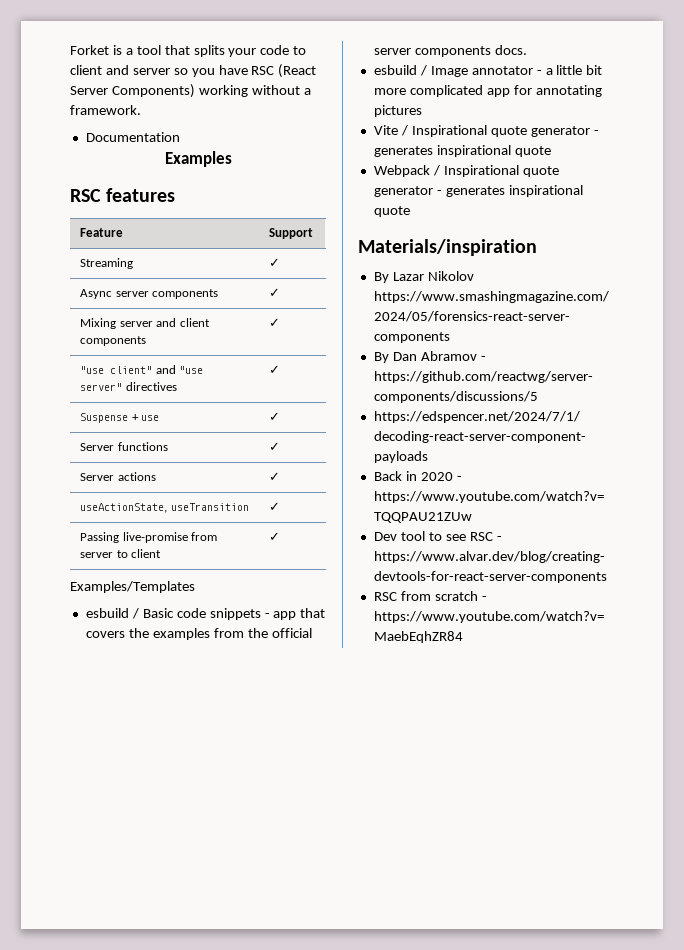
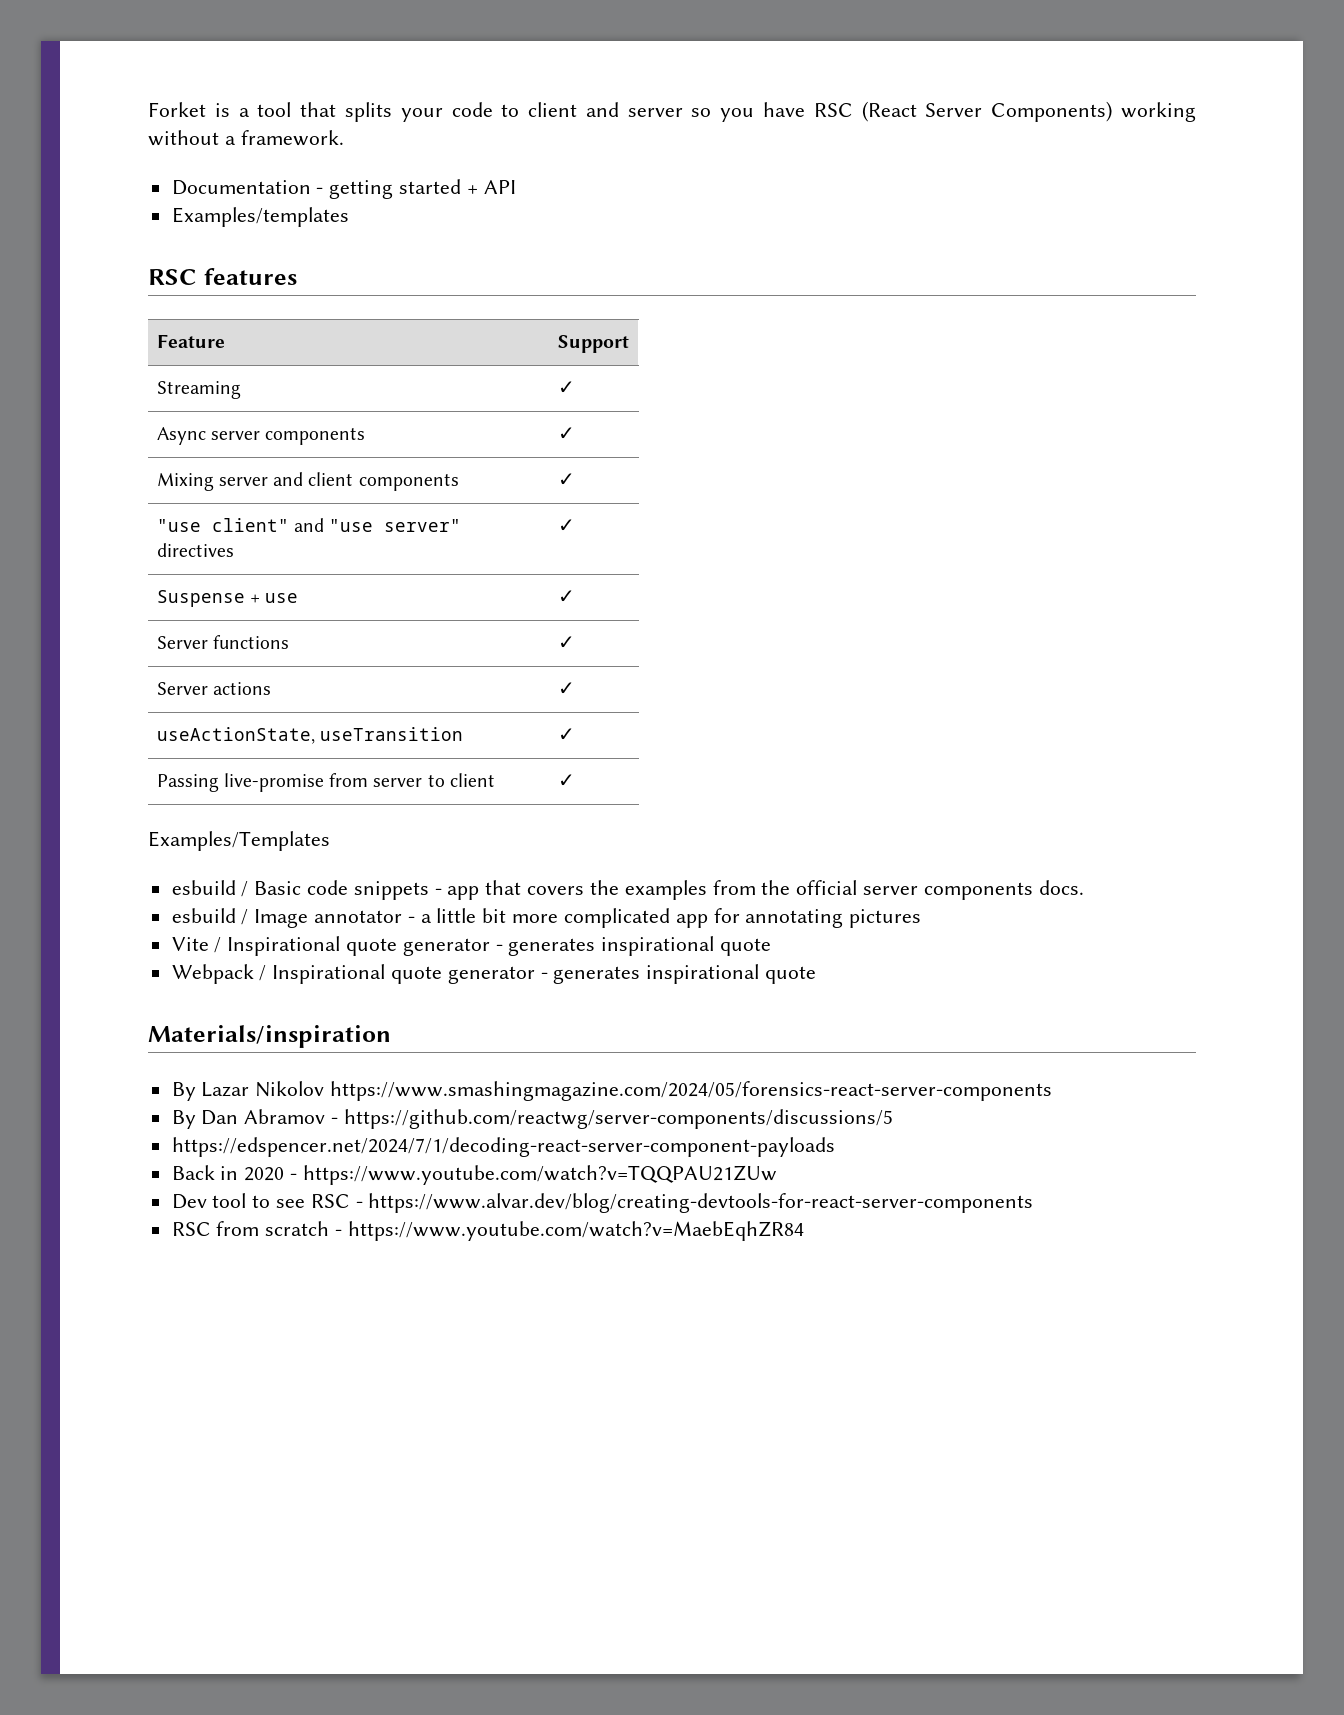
[164,151,232,167] // Examples -> [316,179,516,199] [171,207,349,227] - getting started + API // Examples/templates

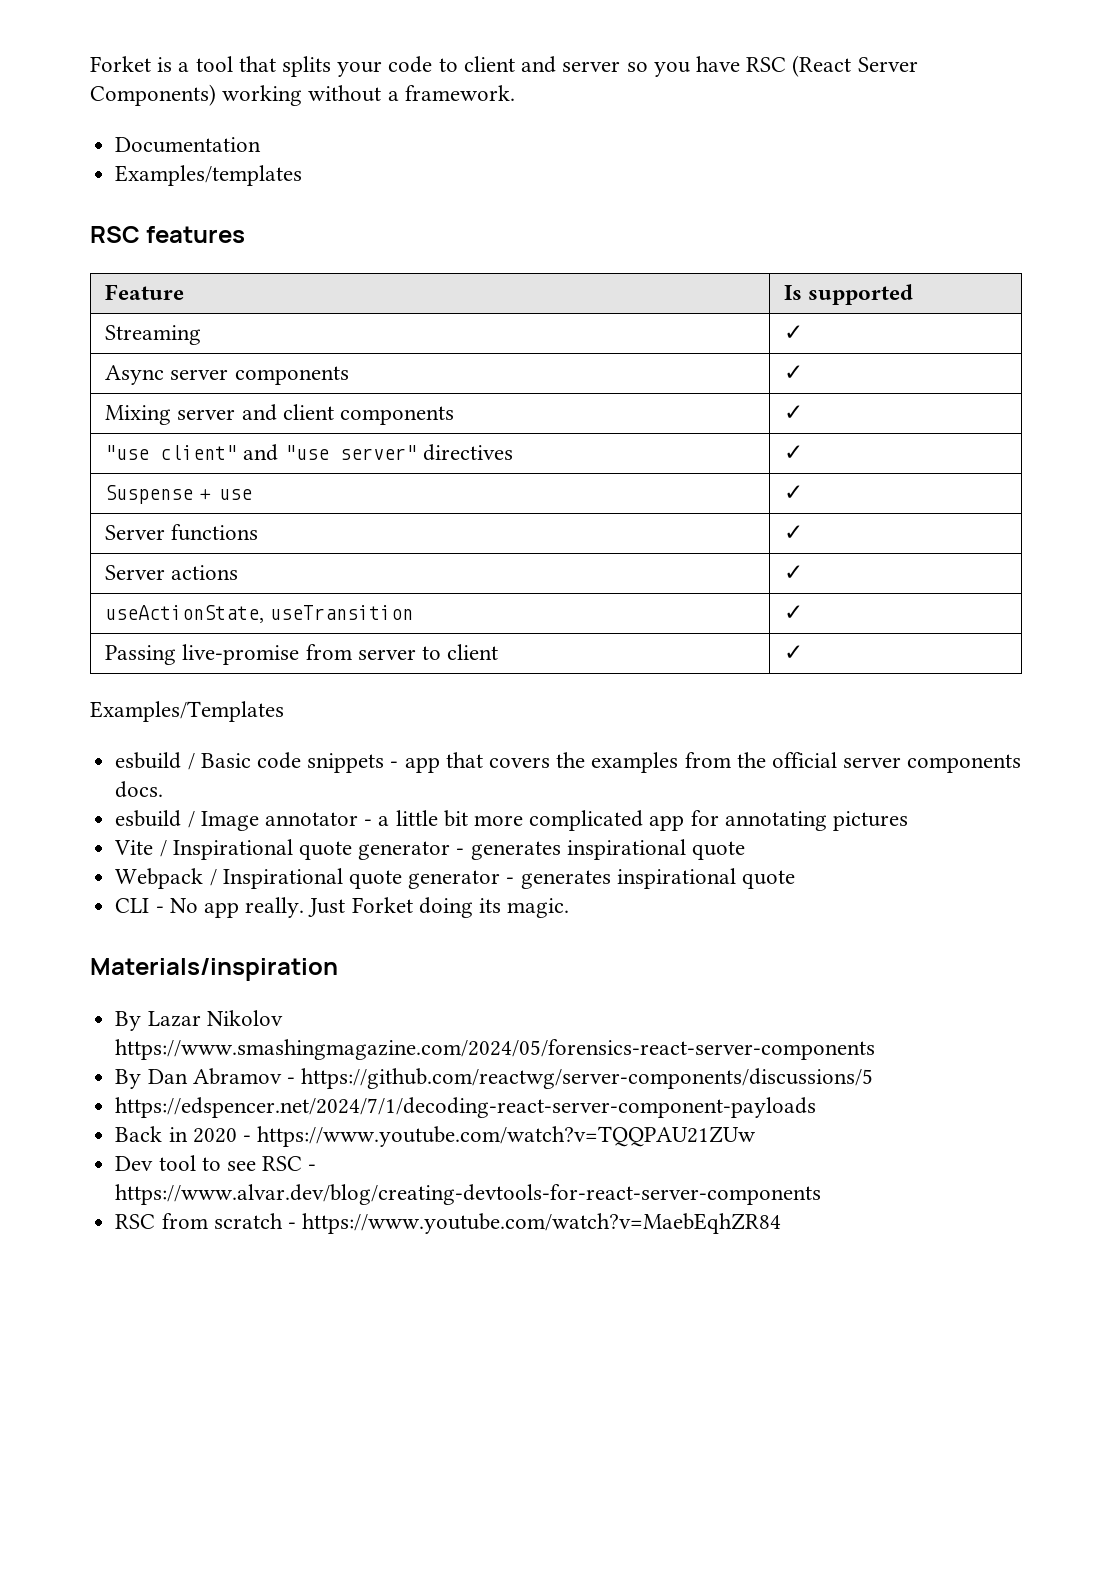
[316,179,516,199] - getting started + API -> (262, 145) none
[557,335,629,353] Support -> [784,284,914,305] Is supported
(817, 975) none -> [115,897,570,918] // CLI - No app really. Just Forket doing its magic.

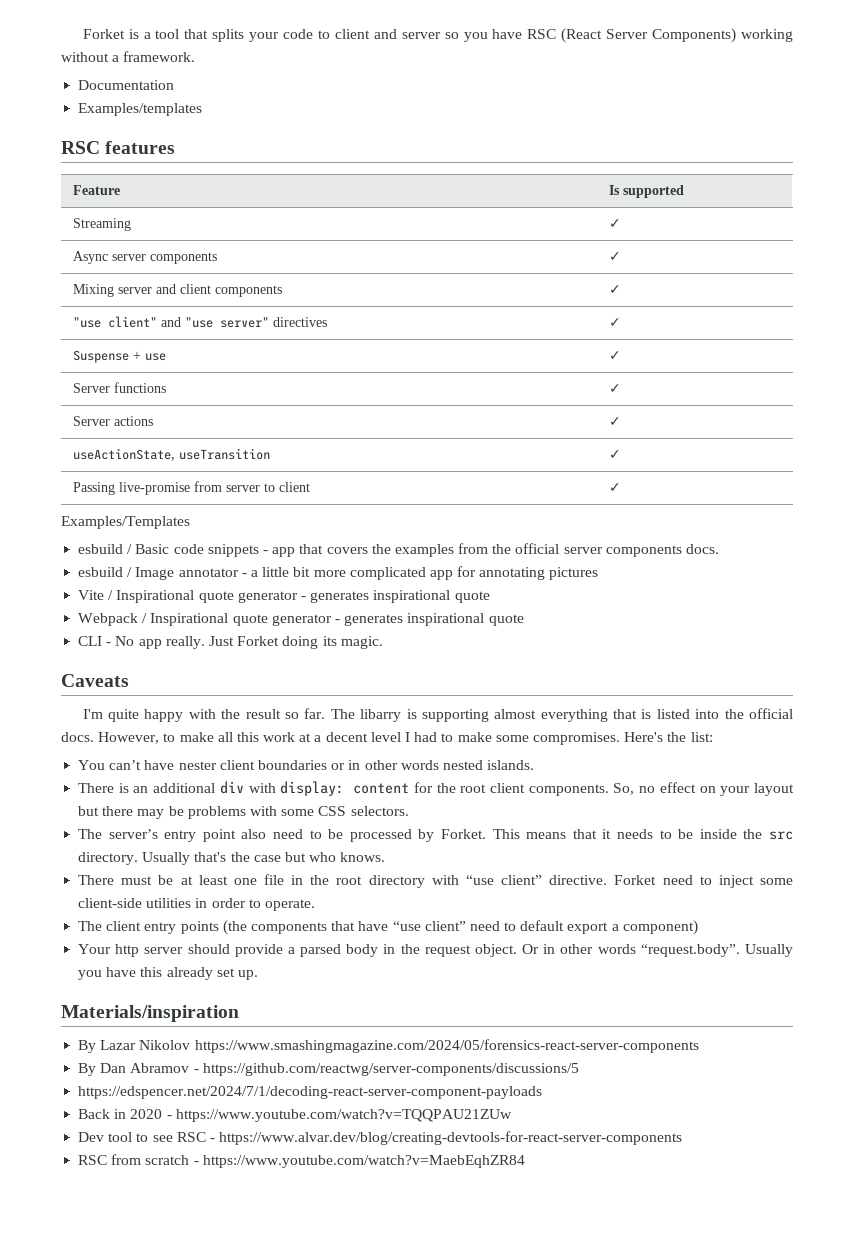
(570, 908) none -> [61,674,129,687] [82,708,794,722] [61,732,713,745] [78,760,535,770] [78,781,794,796] [78,806,409,819] [78,829,793,842] [78,852,386,865] [78,874,794,888] [78,898,315,911] [78,920,698,935] [78,944,793,957] [78,967,258,980] // Caveats // I'm quite happy with the result so far. The libarry is supporting almost everything that is listed into the official docs. However, to make all this work at a decent level I had to make some compromises. Here's the list: // You can’t have nester client boundaries or in other words nested islands. // There is an additional div with display: content for the root client components. So, no effect on your layout but there may be problems with some CSS selectors. // The server’s entry point also need to be processed by Forket. This means that it needs to be inside the src directory. Usually that's the case but who knows. // There must be at least one file in the root directory with “use client” directive. Forket need to inject some client-side utilities in order to operate. // The client entry points (the components that have “use client” need to default export a component) // Your http server should provide a parsed body in the request object. Or in other words “request.body”. Usually you have this already set up.

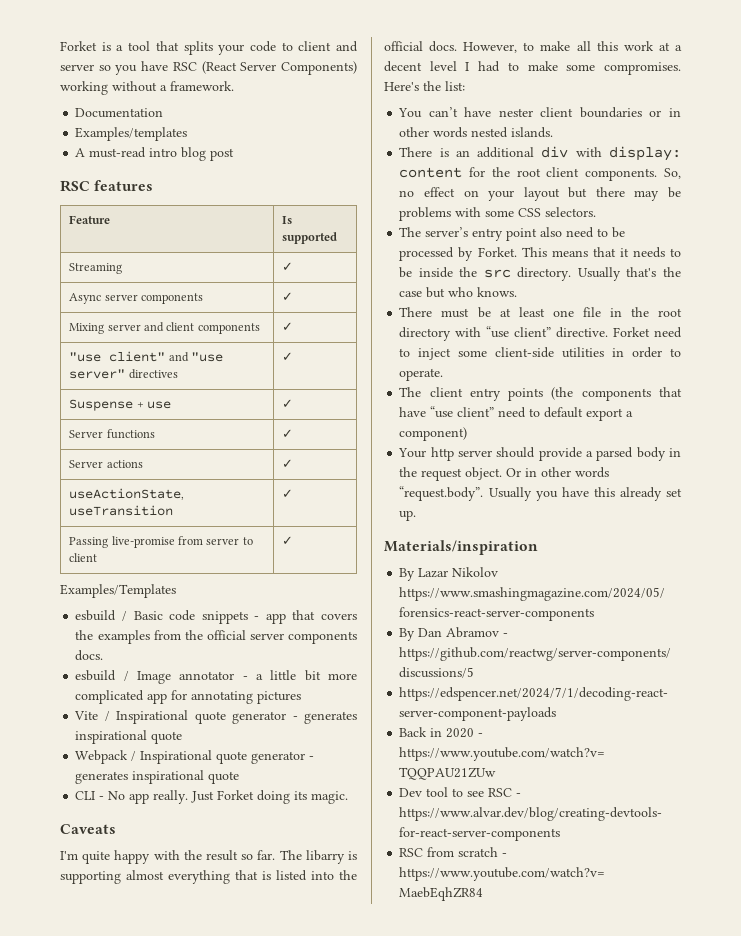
(203, 109) none -> [75,147,235,161] // A must-read intro blog post

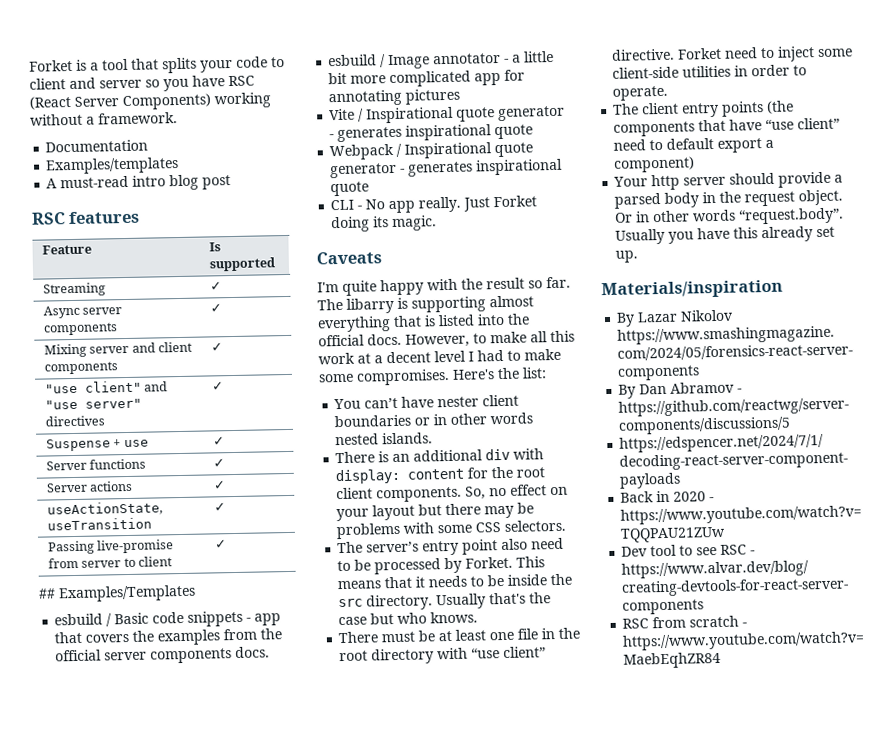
(294, 540) none -> [38,588,56,599] ##

